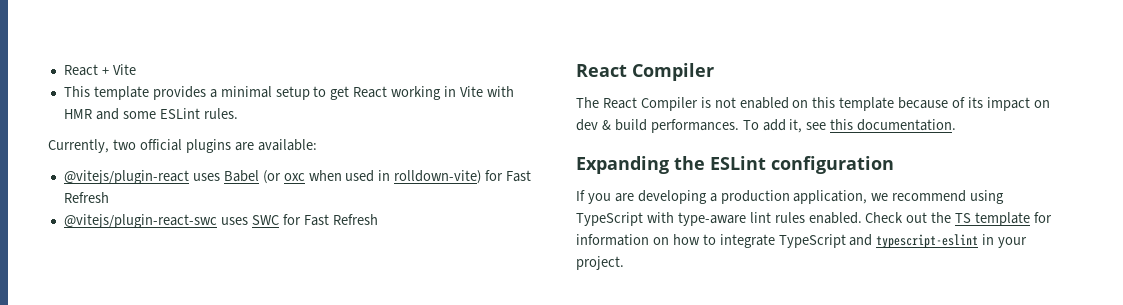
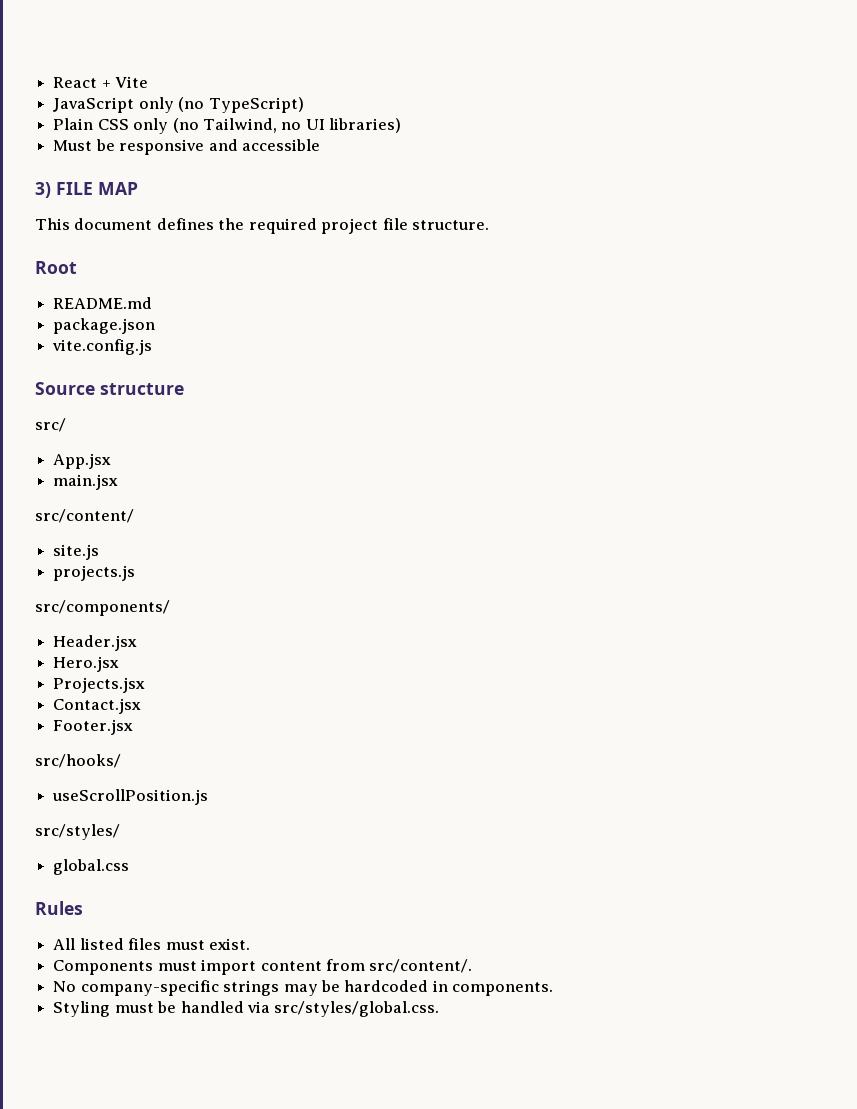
[63,86,514,100] [63,108,238,120] [48,139,317,153] [63,170,532,184] [63,192,109,203] [63,214,378,228] [576,63,714,81] [576,97,1050,111] [576,119,957,133] [576,156,894,174] [576,190,1005,204] [576,212,1053,226] [576,234,1028,248] [576,256,624,270] This template provides a minimal setup to get React working in Vite with HMR and some ESLint rules. // Currently, two official plugins are available: // @vitejs/plugin-react uses Babel (or oxc when used in rolldown-vite) for Fast Refresh // @vitejs/plugin-react-swc uses SWC for Fast Refresh // React Compiler // The React Compiler is not enabled on this template because of its impact on dev & build performances. To add it, see this documentation. // Expanding the ESLint configuration // If you are developing a production application, we recommend using TypeScript with type-aware lint rules enabled. Check out the TS template for information on how to integrate TypeScript and typescript-eslint in your project. -> [53,97,304,113] [53,118,402,134] [53,139,320,155] [35,182,138,198] [35,218,490,234] [35,261,77,274] [53,297,153,309] [53,318,156,334] [52,339,153,355] [35,382,184,395] [35,418,66,432] [53,453,112,469] [53,474,119,490] [35,509,134,523] [53,544,100,560] [53,565,136,581] [35,600,170,616] [53,635,138,651] [53,656,120,672] [53,677,146,693] [53,698,142,714] [53,719,134,735] [35,754,121,768] [52,789,209,805] [35,824,120,840] [53,859,130,875] [35,901,83,915] [53,938,250,950] [53,959,473,975] [53,980,554,996] [53,1001,440,1017] JavaScript only (no TypeScript) // Plain CSS only (no Tailwind, no UI libraries) // Must be responsive and accessible // 3) FILE MAP // This document defines the required project file structure. // Root // README.md // package.json // vite.config.js // Source structure // src/ // App.jsx // main.jsx // src/content/ // site.js // projects.js // src/components/ // Header.jsx // Hero.jsx // Projects.jsx // Contact.jsx // Footer.jsx // src/hooks/ // useScrollPosition.js // src/styles/ // global.css // Rules // All listed files must exist. // Components must import content from src/content/. // No company-specific strings may be hardcoded in components. // Styling must be handled via src/styles/global.css.

